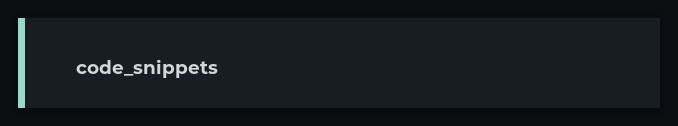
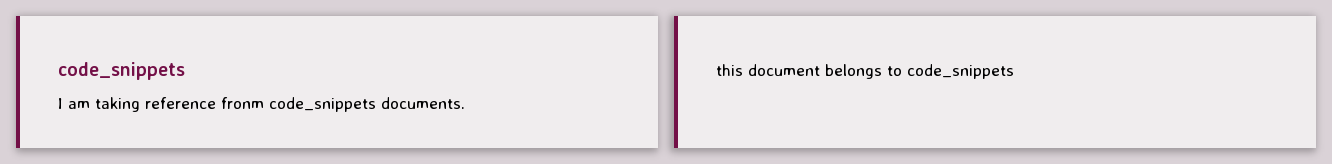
[76,59,218,78] code_snippets -> [58,62,185,80] [58,97,465,112] [716,64,1014,79] code_snippets // I am taking reference fronm code_snippets documents. // this document belongs to code_snippets

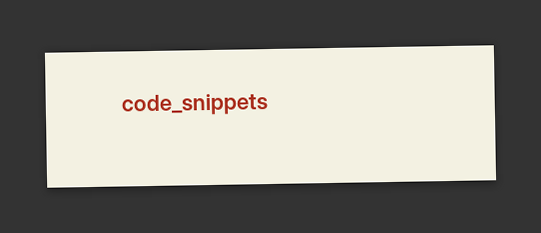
[58,62,185,80] [58,97,465,112] [716,64,1014,79] code_snippets // I am taking reference fronm code_snippets documents. // this document belongs to code_snippets -> [121,93,268,117] code_snippets

